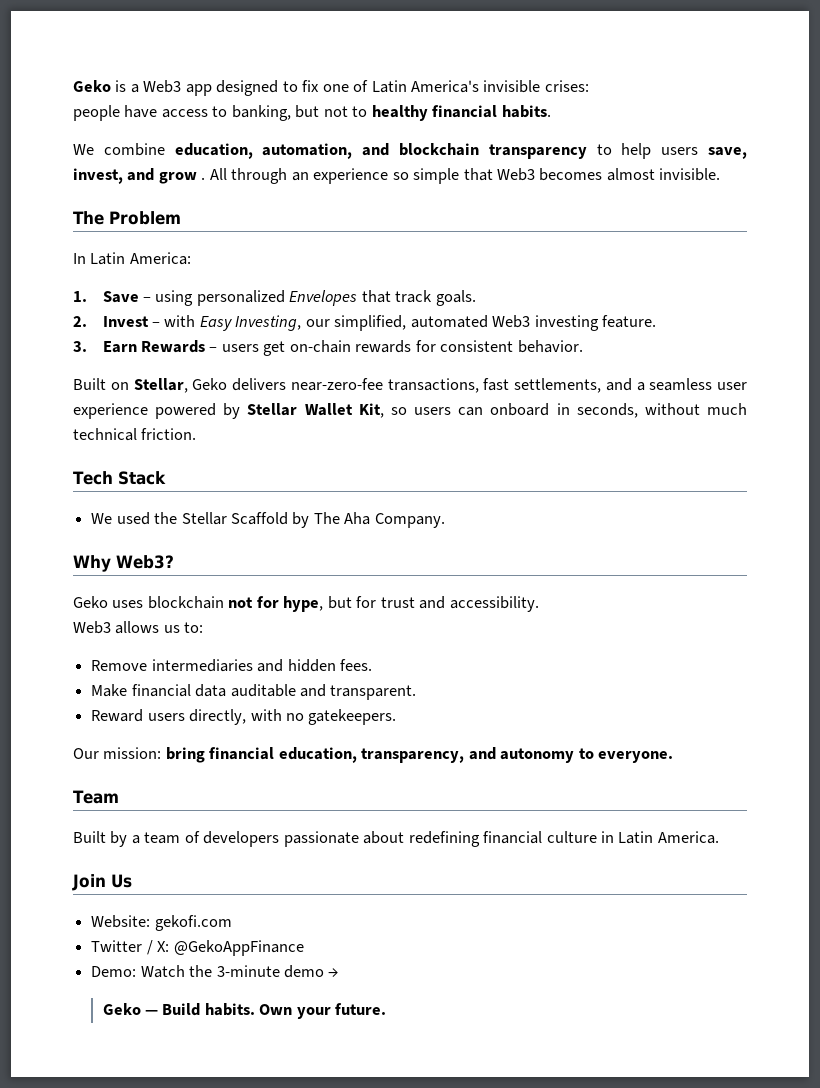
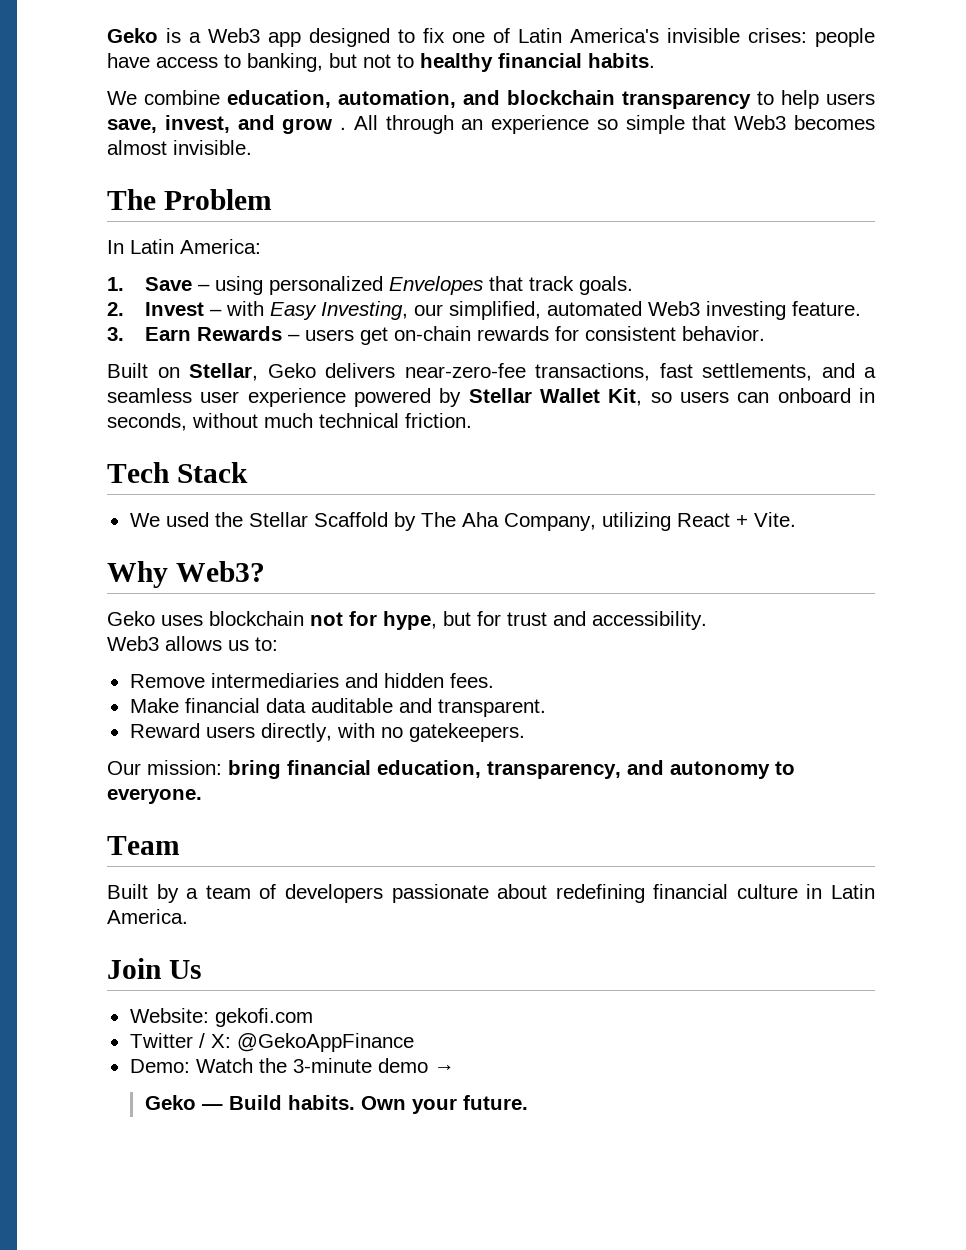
(589, 86) // -> (807, 35) none
[374,513,445,528] Company. -> [503,512,796,531] Company, utilizing React + Vite.

